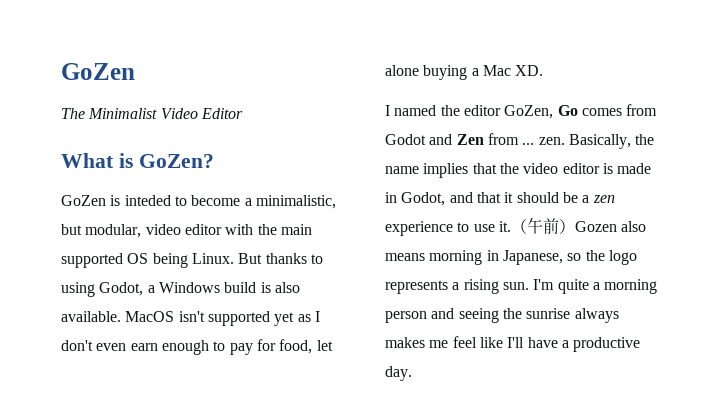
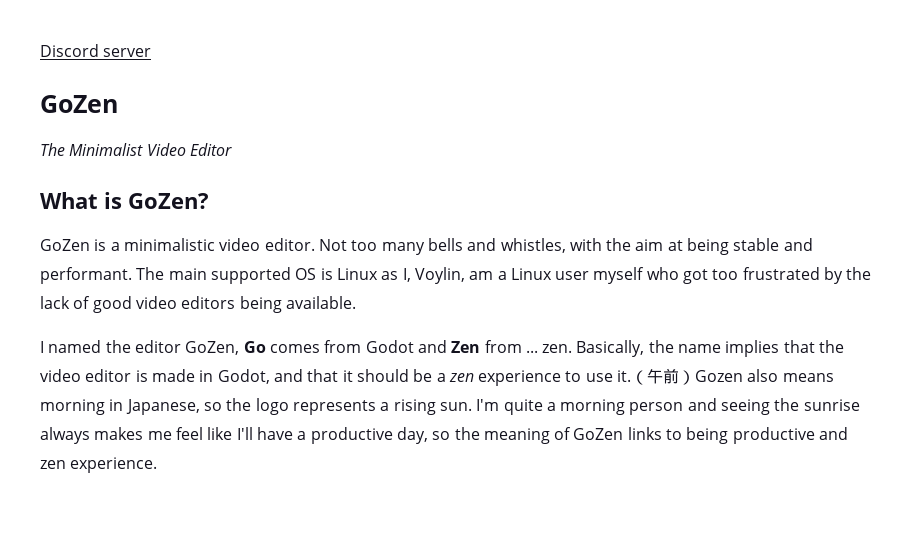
(61, 71) none -> [40,44,152,57] Discord server //
[124,195,336,209] [61,224,312,238] [61,253,323,268] [61,282,300,297] [61,311,320,326] [61,339,333,355] [385,65,544,80] inteded to become a minimalistic, but modular, video editor with the main supported OS being Linux. But thanks to using Godot, a Windows build is also available. MacOS isn't supported yet as I don't even earn enough to pay for food, let alone buying a Mac XD. -> [110,238,813,255] [40,267,872,284] [40,296,356,313] a minimalistic video editor. Not too many bells and whistles, with the aim at being stable and performant. The main supported OS is Linux as I, Voylin, am a Linux user myself who got too frustrated by the lack of good video editors being available.
[385,366,412,381] day. -> [396,427,849,444] [40,457,158,473] day, so the meaning of GoZen links to being productive and zen experience.

